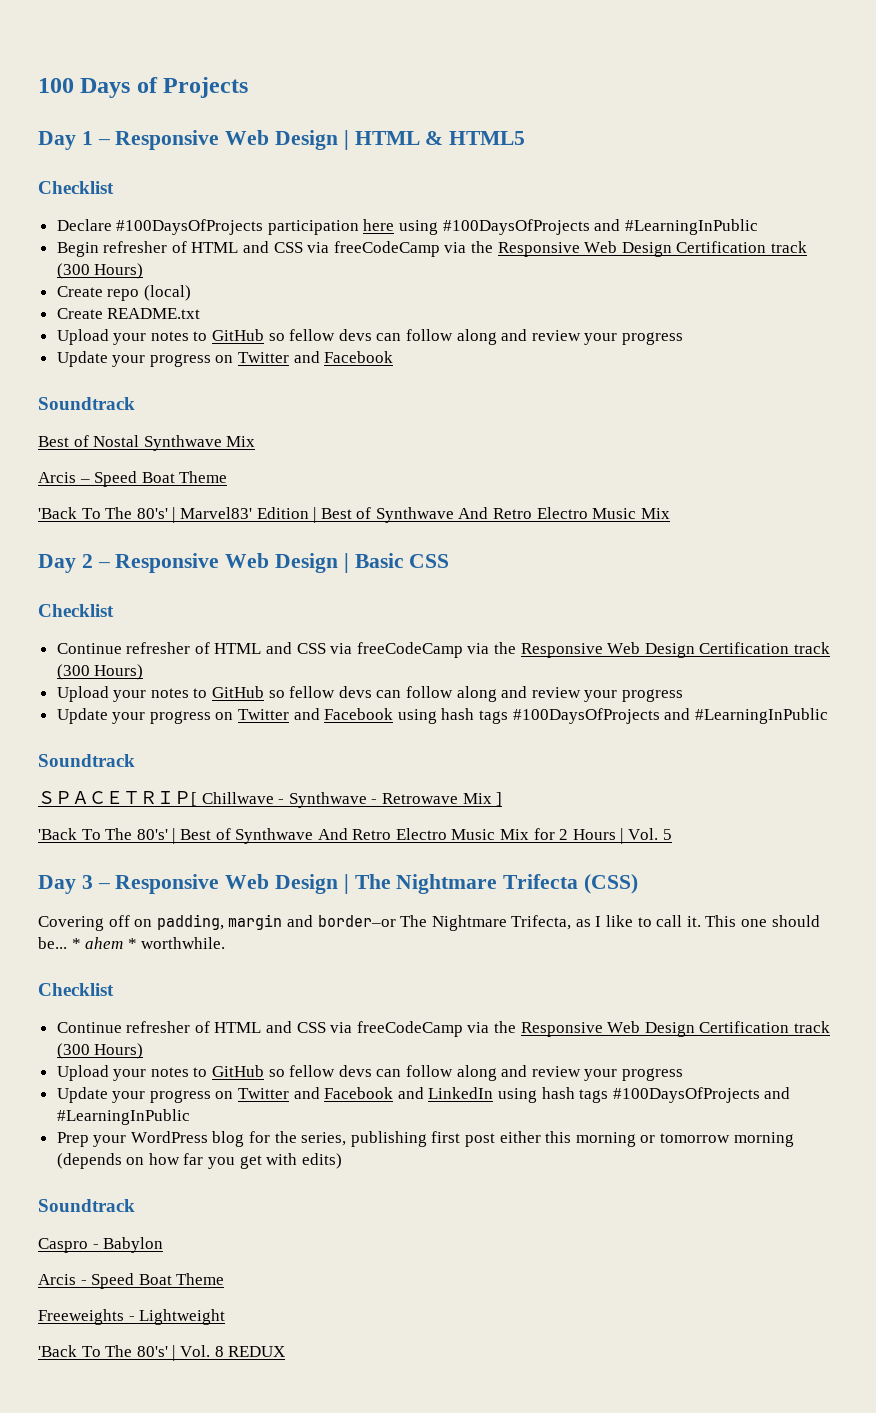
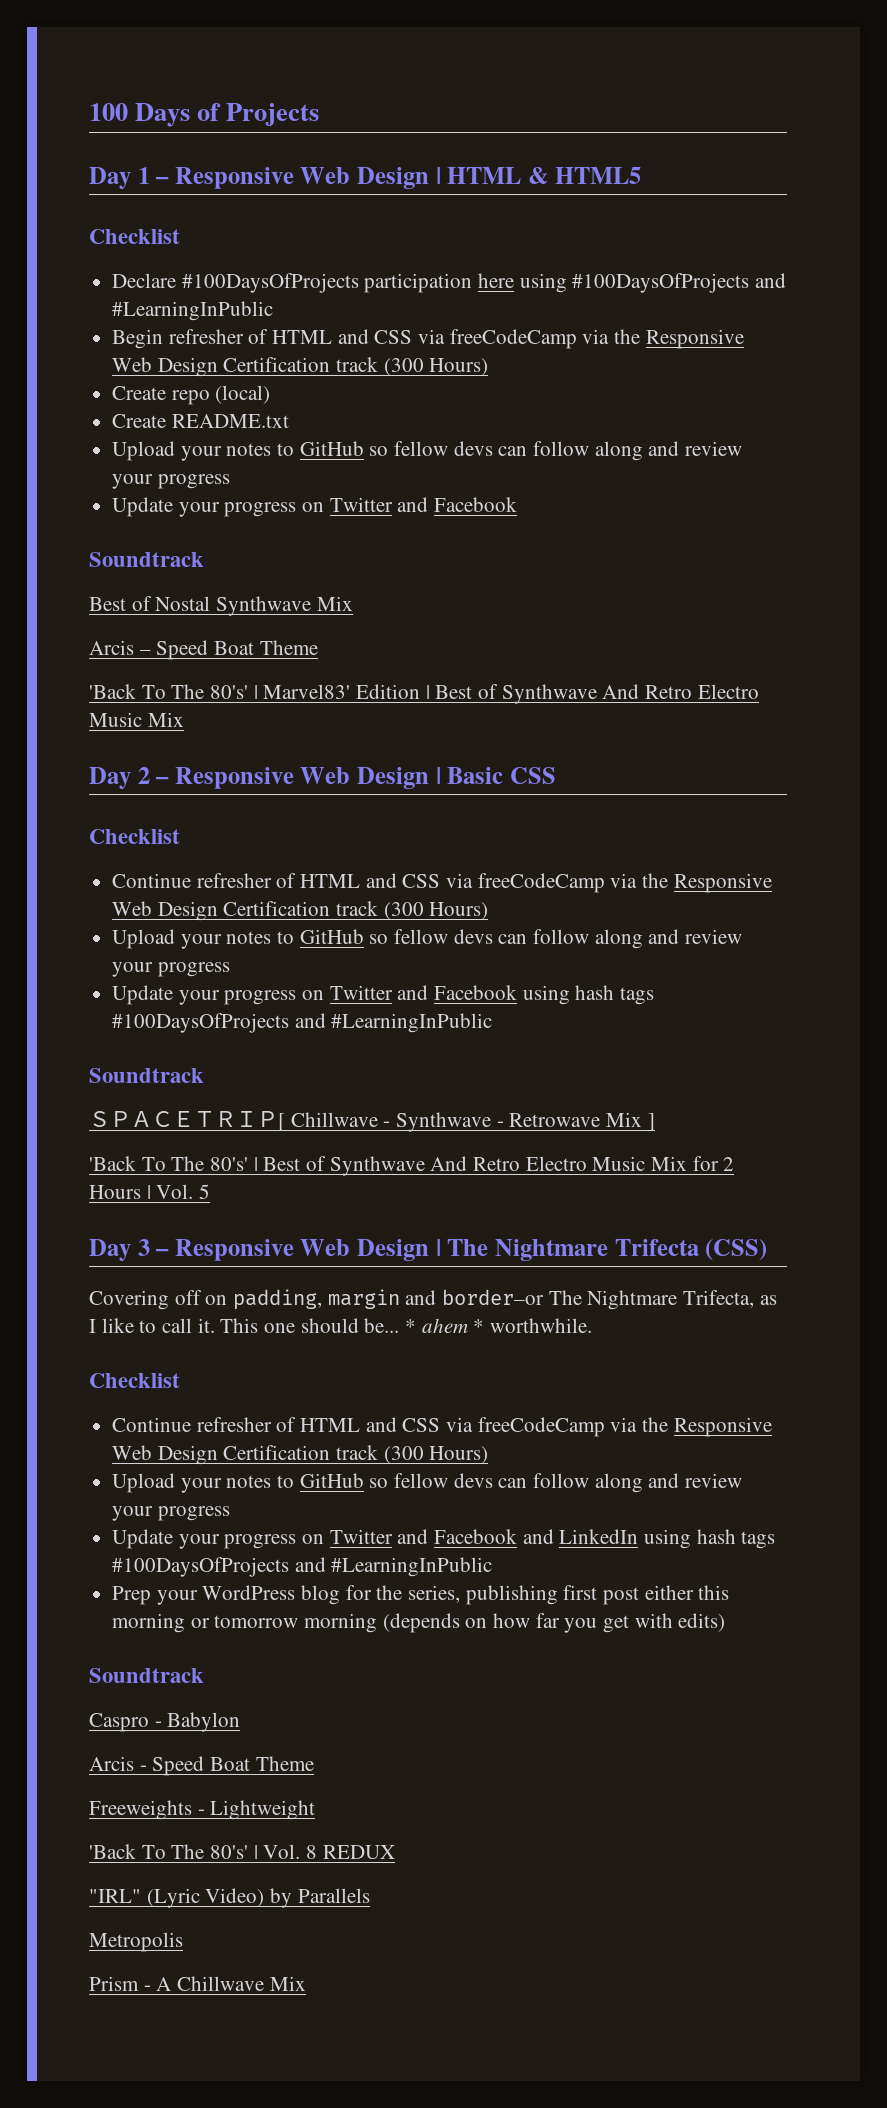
(286, 1351) none -> [89,1888,370,1908] [89,1932,183,1952] [89,1976,306,1991] // "IRL" (Lyric Video) by Parallels // Metropolis // Prism - A Chillwave Mix

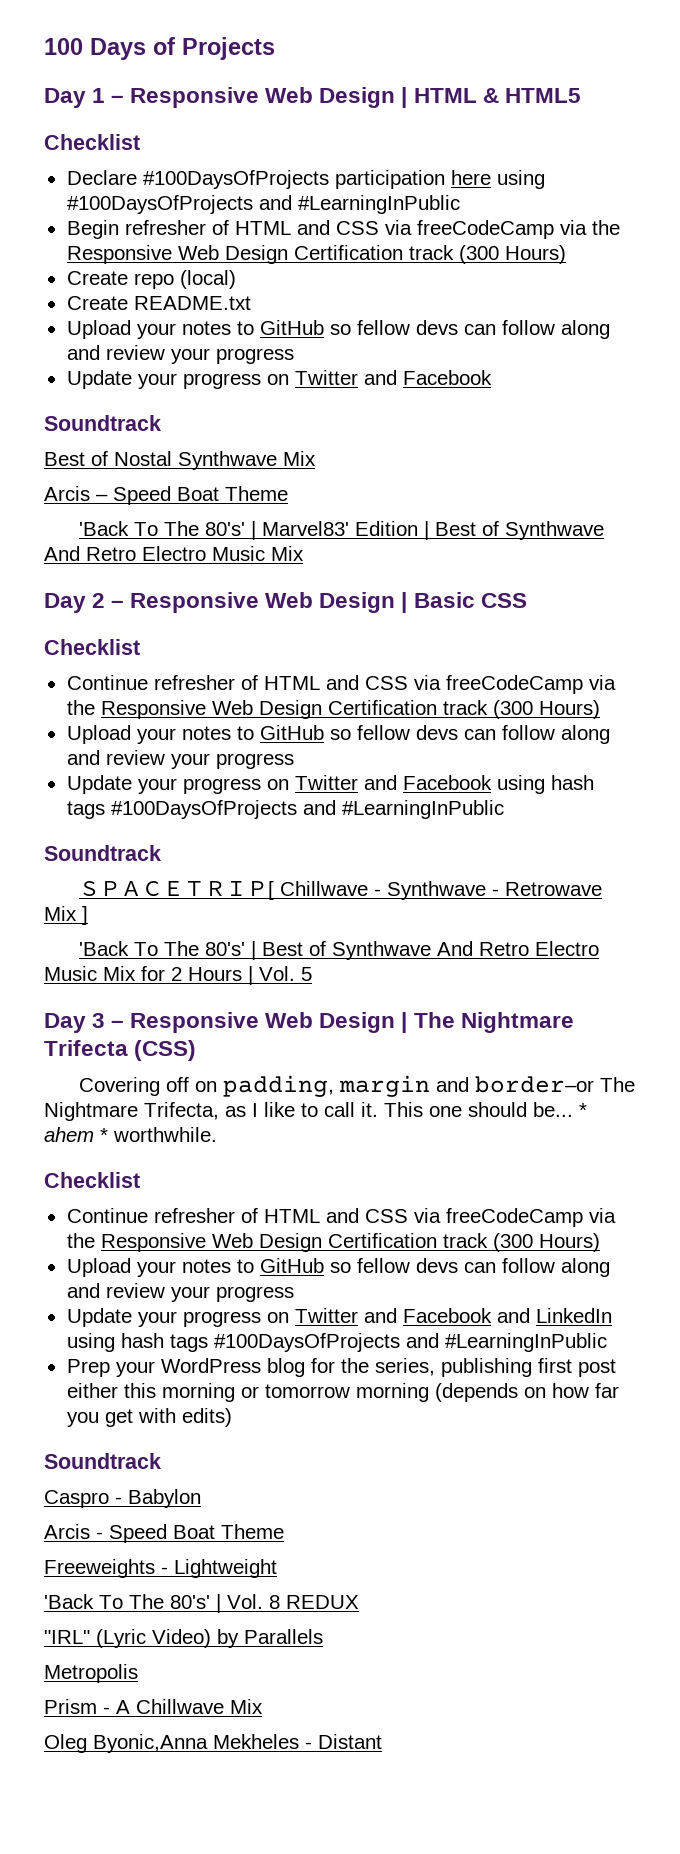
(306, 1983) none -> [44,1734,382,1753] // Oleg Byonic,Anna Mekheles - Distant

